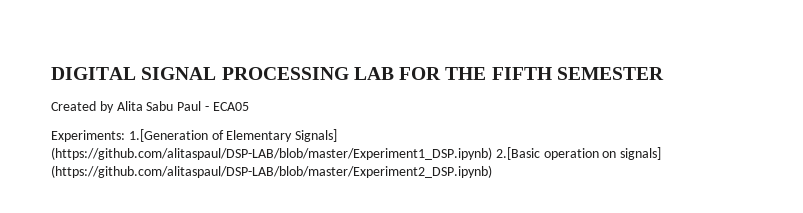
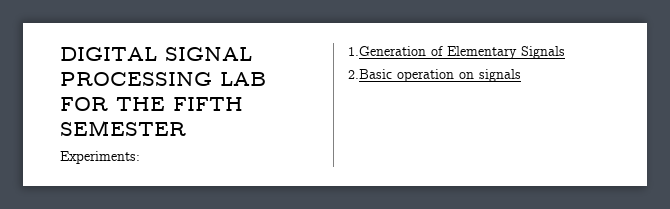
[51,101,249,113] [51,129,338,142] [51,147,662,160] [51,165,492,178] Created by Alita Sabu Paul - ECA05 // Experiments: 1.[Generation of Elementary Signals] (https://github.com/alitaspaul/DSP-LAB/blob/master/Experiment1_DSP.ipynb) 2.[Basic operation on signals] (https://github.com/alitaspaul/DSP-LAB/blob/master/Experiment2_DSP.ipynb) -> [60,151,140,164] [348,46,565,59] [348,69,521,82] Experiments: // 1.Generation of Elementary Signals // 2.Basic operation on signals

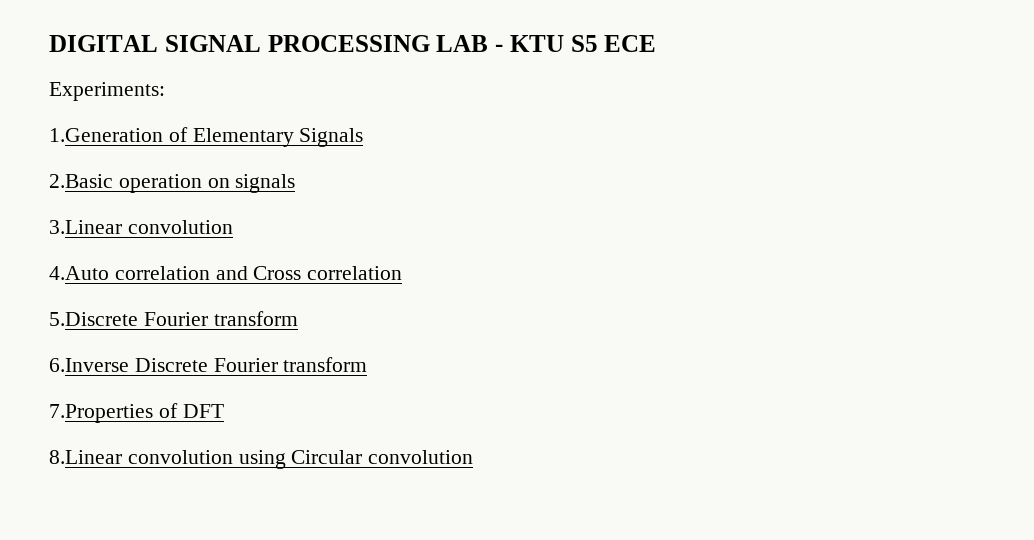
[60,97,243,111] [60,120,186,136] FOR THE FIFTH SEMESTER -> [495,35,657,52] - KTU S5 ECE
(521, 75) none -> [49,220,233,234] [49,266,403,280] [49,311,298,326] [49,357,368,372] [49,403,224,423] [49,450,474,469] // 3.Linear convolution // 4.Auto correlation and Cross correlation // 5.Discrete Fourier transform // 6.Inverse Discrete Fourier transform // 7.Properties of DFT // 8.Linear convolution using Circular convolution

